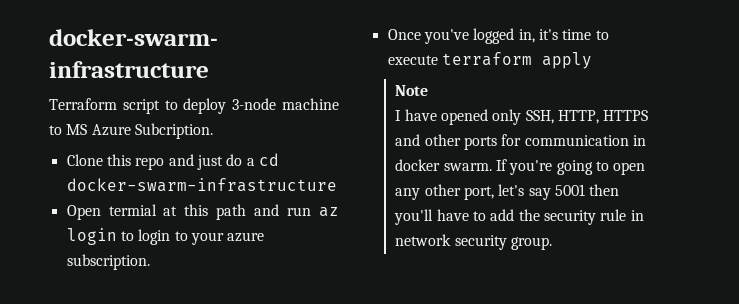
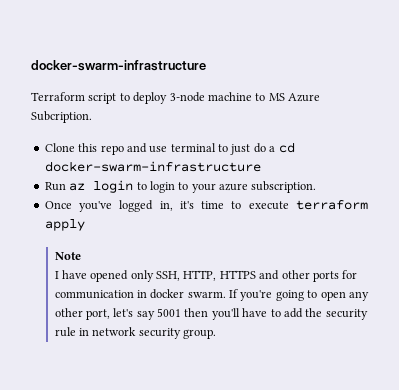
(194, 160) none -> [149,143,228,153] use terminal to
[66,204,312,220] Open termial at this path and run -> [44,182,66,191] Run

